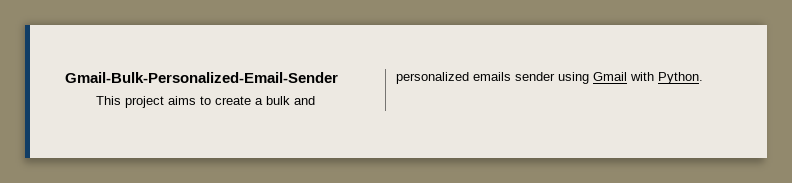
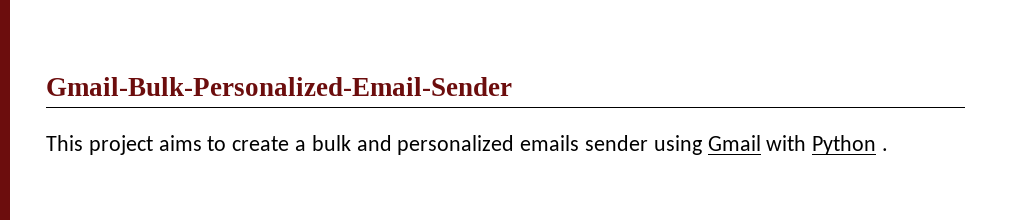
[658,72,703,84] Python. -> [812,135,889,155] Python .

